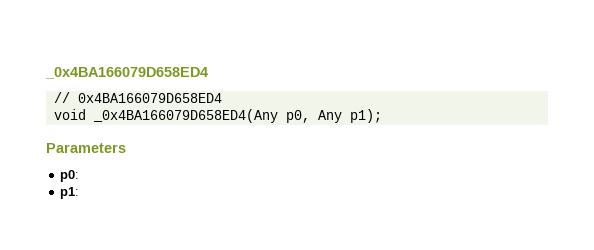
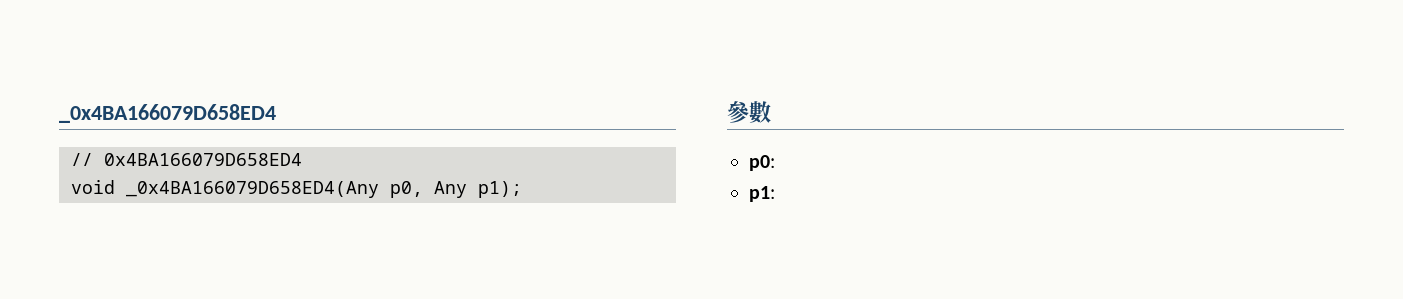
[46,143,126,153] Parameters -> [727,101,771,123] 參數

